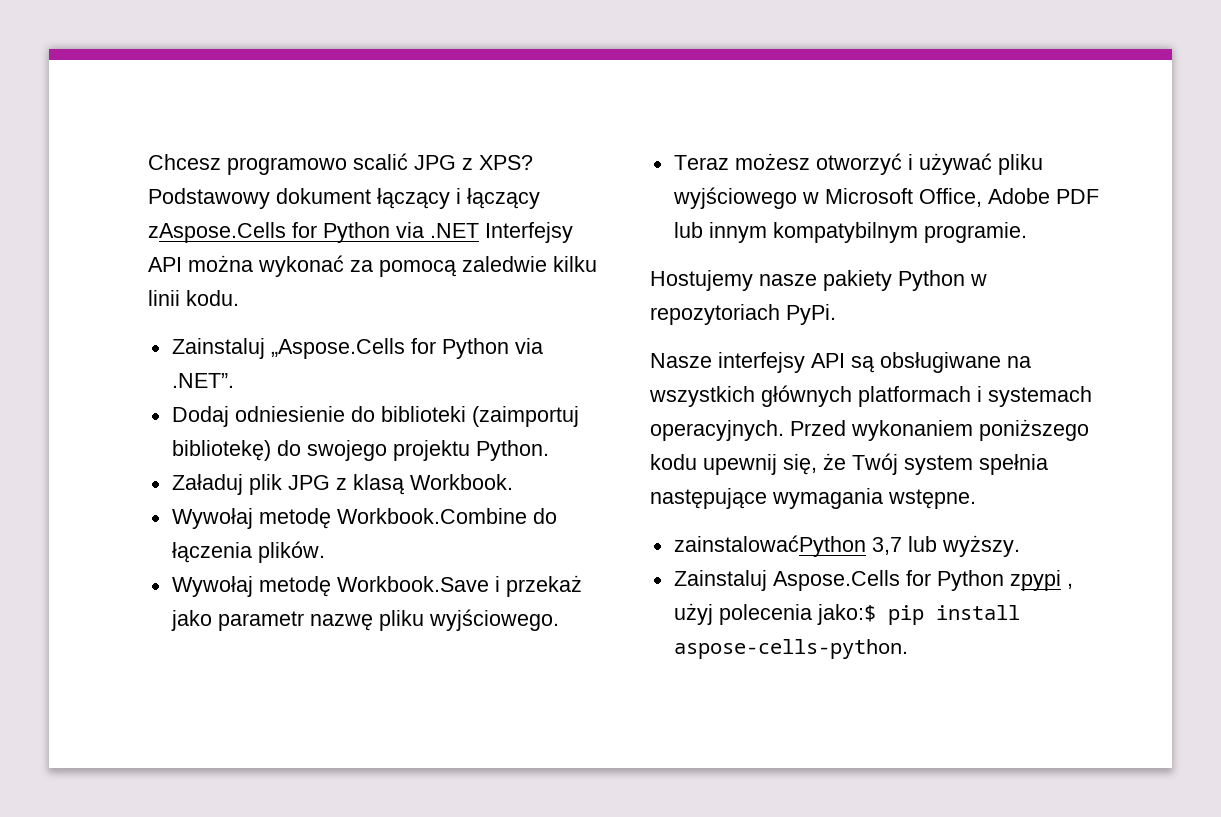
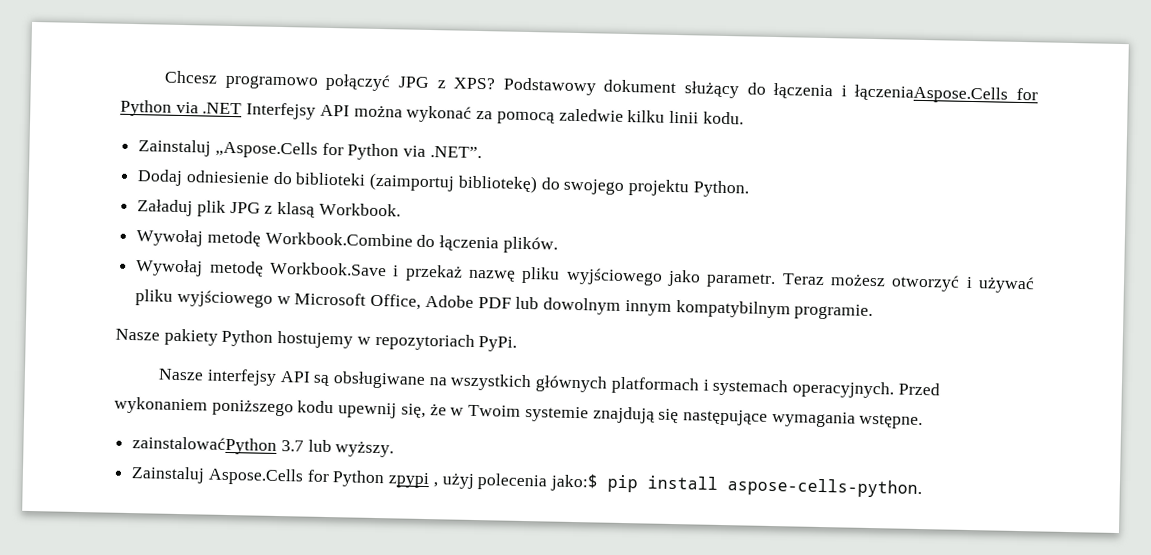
[353,153,408,170] scalić -> [325,73,392,92] połączyć
[377,188,540,209] [148,222,286,243] łączący i łączący zAspose.Cells -> [683,81,1009,104] służący do łączenia i łączeniaAspose.Cells
[170,609,559,631] jako parametr nazwę pliku wyjściowego. // -> [467,266,777,289] nazwę pliku wyjściowego jako parametr.
(703, 230) none -> [543,297,622,315] dowolnym
[650,270,817,291] Hostujemy nasze -> [115,328,160,341] Nasze
(965, 280) none -> [277,330,354,349] hostujemy
[852,453,1048,475] Twój system spełnia -> [450,404,680,424] w Twoim systemie znajdują się
[871,537,902,555] 3,7 -> [280,440,304,452] 3.7

